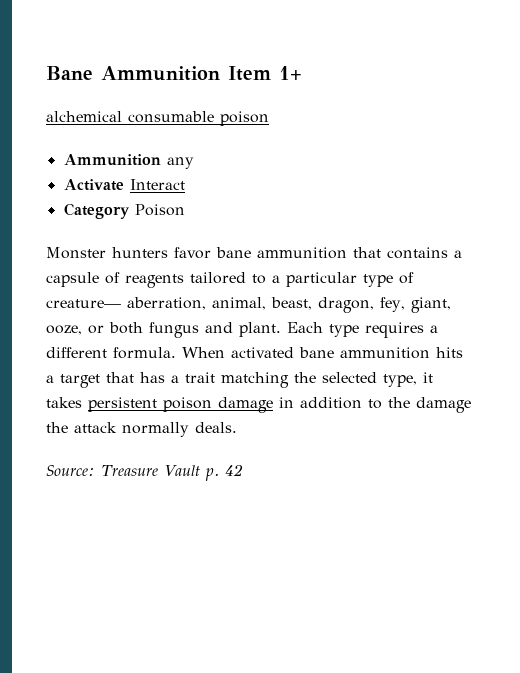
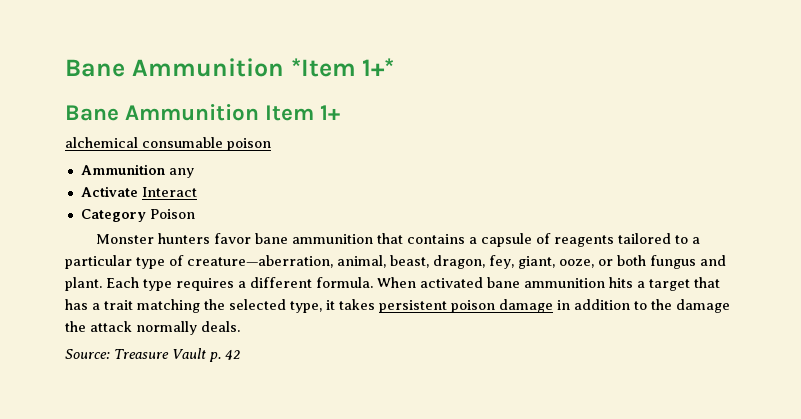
[46,66,220,81] Bane Ammunition -> [65,58,395,77] [65,104,260,121] Bane Ammunition *Item 1+* // Bane Ammunition
[46,297,206,310] creature— aberration, -> [187,255,333,268] creature—aberration,

